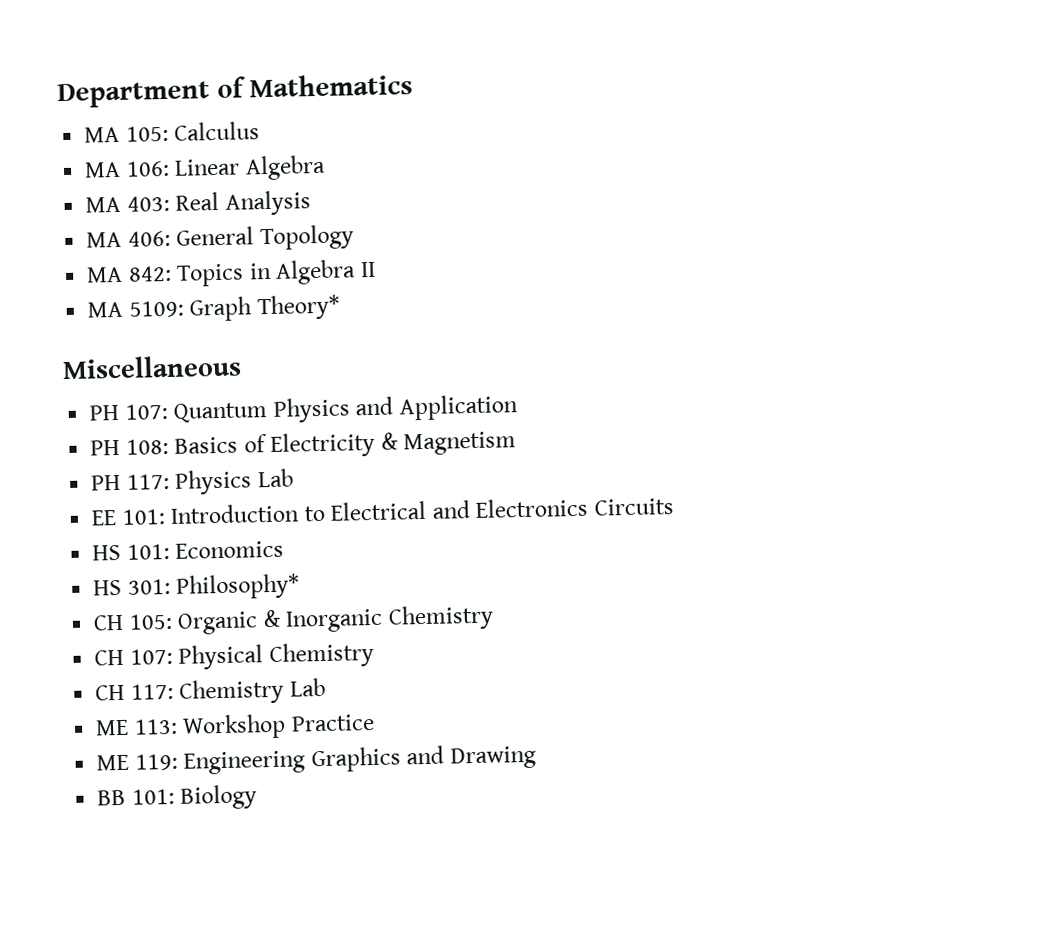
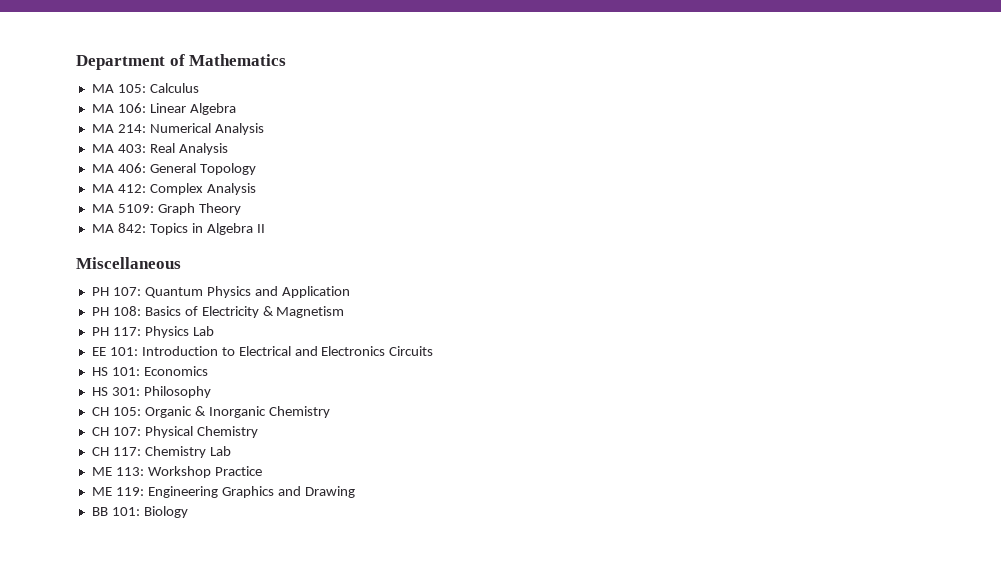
(326, 167) none -> [91,123,264,135] // MA 214: Numerical Analysis
(354, 237) none -> [91,183,256,195] [91,203,241,215] // MA 412: Complex Analysis // MA 5109: Graph Theory
[87,294,341,322] // MA 5109: Graph Theory* -> (265, 228) none
[176,573,301,600] Philosophy* -> [143,386,211,398] Philosophy

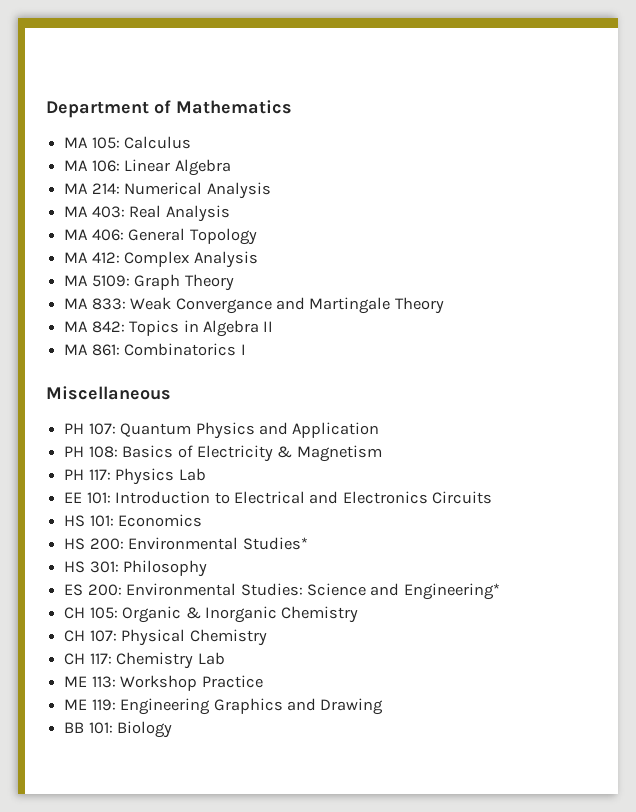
(241, 209) none -> [64,297,444,314] // MA 833: Weak Convergance and Martingale Theory
(265, 228) none -> [64,343,246,356] // MA 861: Combinatorics I
(208, 371) none -> [64,537,308,550] // HS 200: Environmental Studies*
(211, 392) none -> [64,583,500,600] // ES 200: Environmental Studies: Science and Engineering*

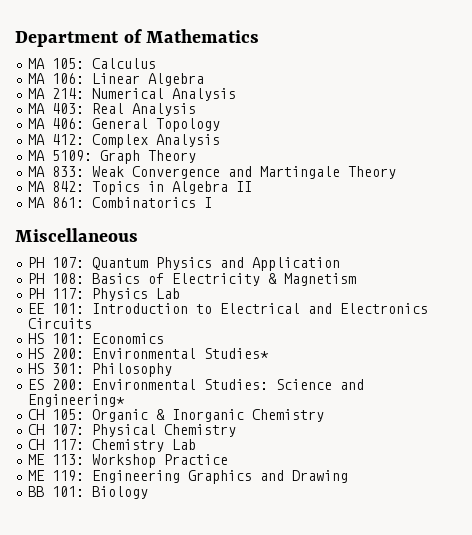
[175,298,272,314] Convergance -> [132,166,221,179] Convergence

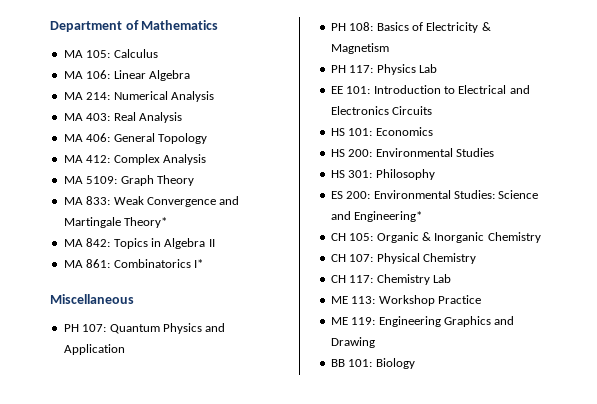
[348,166,397,179] Theory -> [124,217,168,228] Theory*
[204,197,213,208] I -> [193,259,203,268] I*
[204,348,270,359] Studies* -> [455,148,494,157] Studies

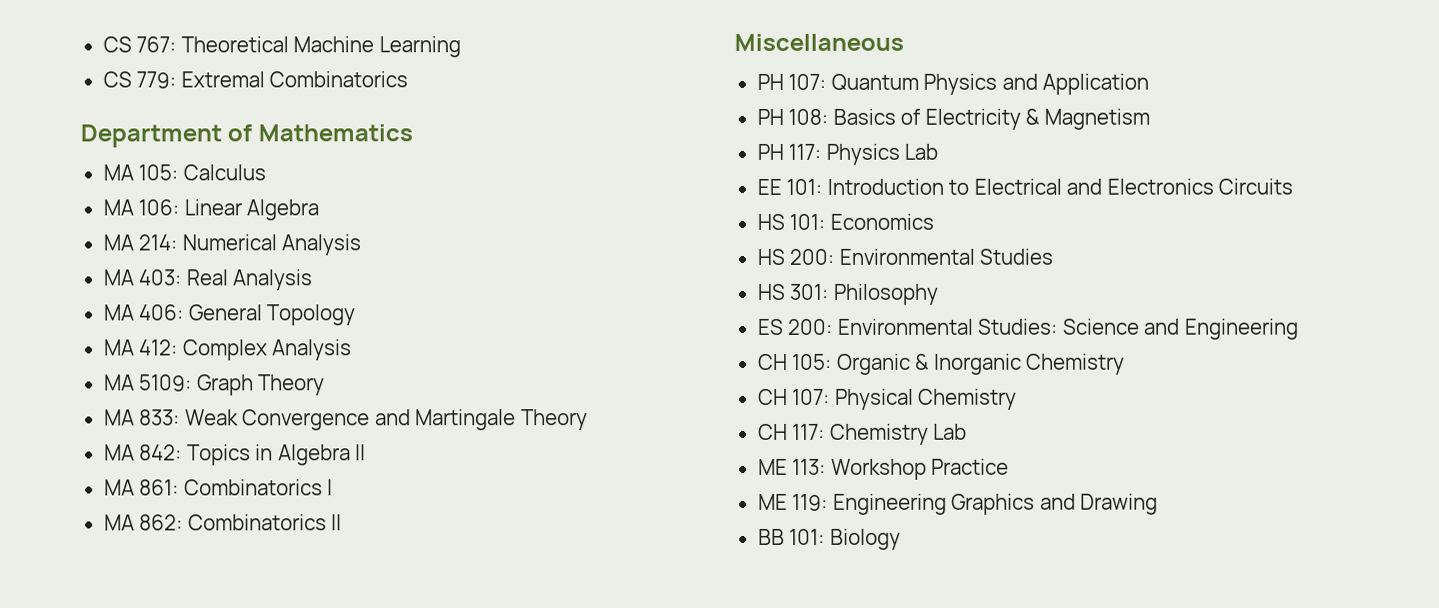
(50, 26) none -> [102,36,461,58] [102,71,409,89] CS 767: Theoretical Machine Learning // CS 779: Extremal Combinatorics //
[124,217,168,228] Theory* -> [520,409,588,431] Theory
[193,259,203,268] I* -> [327,479,334,496] [103,514,343,531] I // MA 862: Combinatorics II
[354,211,423,222] Engineering* -> [1184,318,1299,340] Engineering

